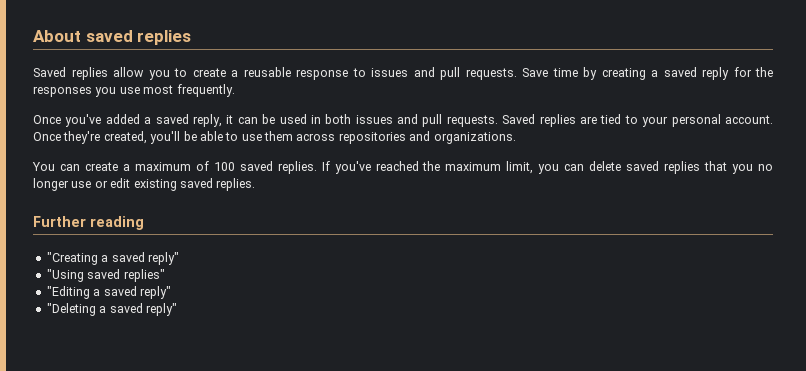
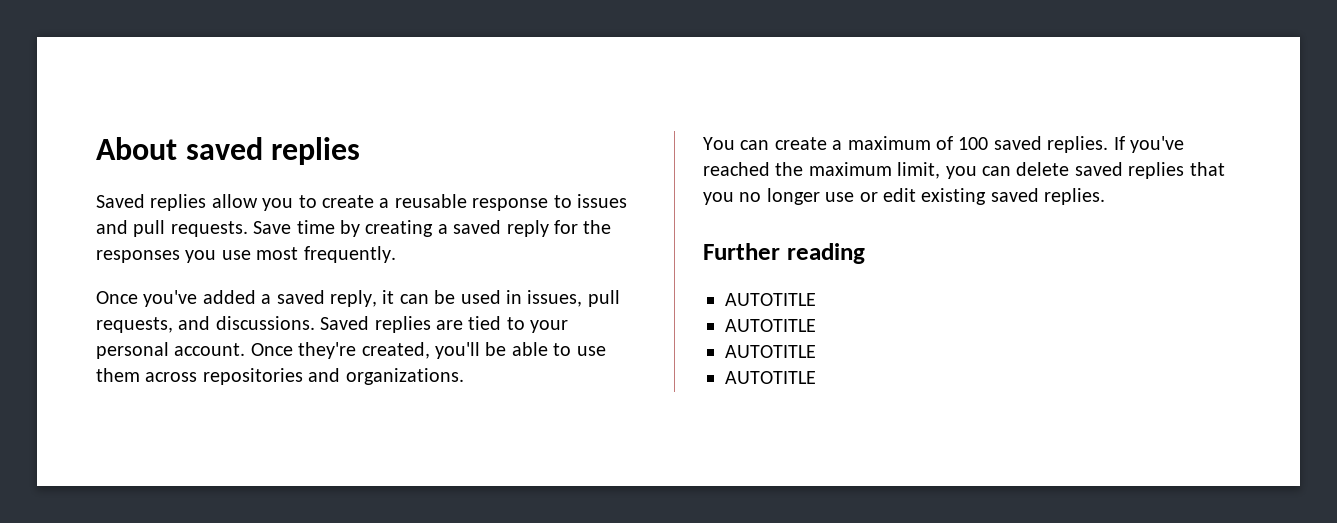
[325,114,498,127] both issues and pull requests. -> [527,290,620,307] [96,316,315,333] issues, pull requests, and discussions.
[46,252,179,265] [46,269,165,282] [46,286,171,299] [46,303,177,316] "Creating a saved reply" // "Using saved replies" // "Editing a saved reply" // "Deleting a saved reply" -> [725,293,816,306] [725,319,816,332] [725,345,816,358] [725,371,816,384] AUTOTITLE // AUTOTITLE // AUTOTITLE // AUTOTITLE

